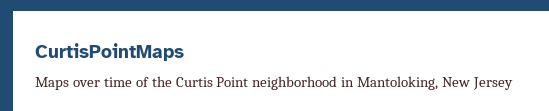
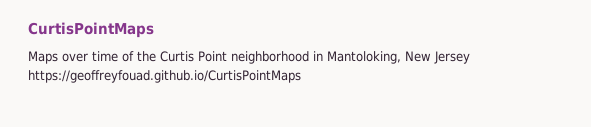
(514, 83) none -> [28,70,301,83] https://geoffreyfouad.github.io/CurtisPointMaps

